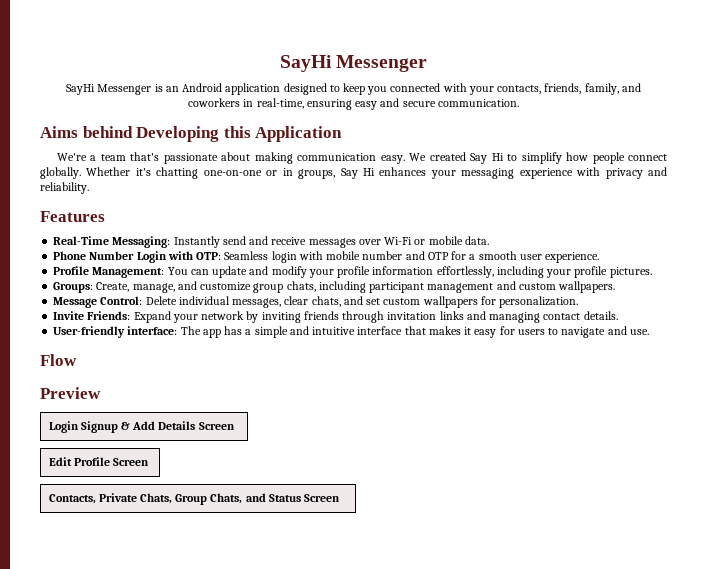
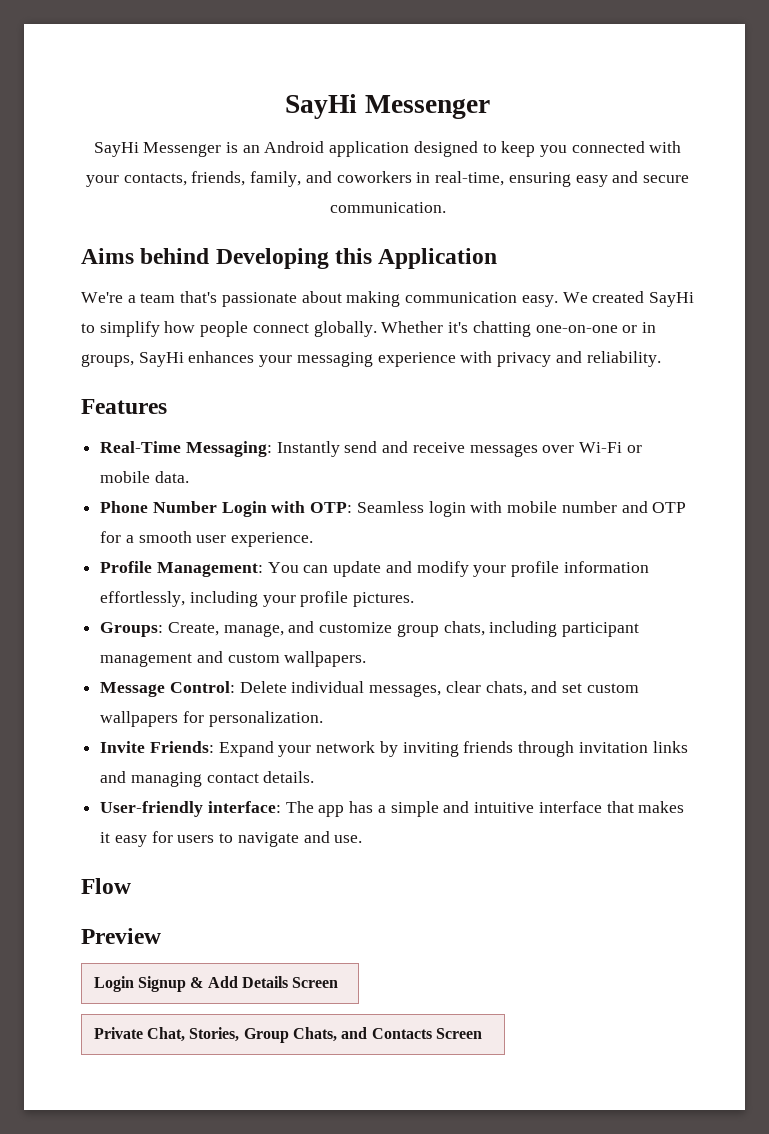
[470,153,504,164] Say Hi -> [648,292,694,307] SayHi
[340,168,375,179] Say Hi -> [138,352,184,367] SayHi
[48,457,149,466] [48,493,172,504] Edit Profile Screen // Contacts, Private Chats, -> [93,1027,240,1042] Private Chat, Stories,
[268,494,301,502] Status -> [371,1028,432,1039] Contacts

